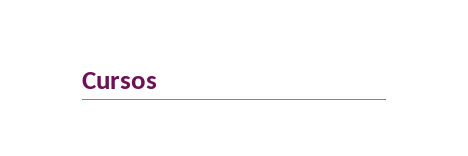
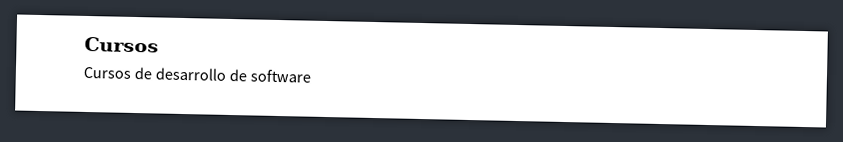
[82,72,157,89] Cursos -> [84,36,159,53] [83,66,311,83] Cursos // Cursos de desarrollo de software

